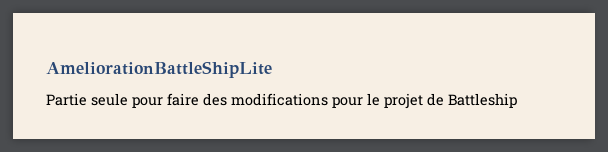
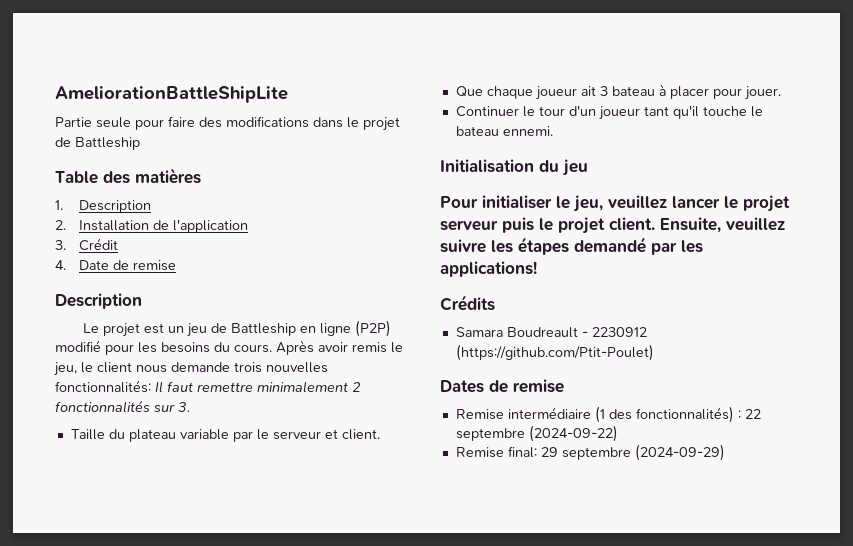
[332,97,363,108] pour -> [313,117,343,128] dans
(517, 100) none -> [55,168,201,184] [55,200,151,213] [55,219,248,233] [55,238,118,251] [55,260,176,271] [55,293,142,309] [82,320,391,337] [55,340,403,355] [54,362,328,376] [55,380,361,393] [55,400,190,413] [70,429,380,442] [455,84,781,100] [455,105,763,120] [455,126,553,136] [440,159,588,176] [440,195,790,212] [440,217,785,234] [440,237,703,255] [440,261,537,277] [440,295,495,311] [455,327,647,338] [455,344,654,361] [440,379,564,393] [455,406,761,423] [455,425,618,442] [455,444,725,461] // Table des matières // 1. Description // 2. Installation de l'application // 3. Crédit // 4. Date de remise // Description // Le projet est un jeu de Battleship en ligne (P2P) modifié pour les besoins du cours. Après avoir remis le jeu, le client nous demande trois nouvelles fonctionnalités: Il faut remettre minimalement 2 fonctionnalités sur 3. // Taille du plateau variable par le serveur et client. // Que chaque joueur ait 3 bateau à placer pour jouer. // Continuer le tour d'un joueur tant qu'il touche le bateau ennemi. // Initialisation du jeu // Pour initialiser le jeu, veuillez lancer le projet serveur puis le projet client. Ensuite, veuillez suivre les étapes demandé par les applications! // Crédits // Samara Boudreault - 2230912 (https://github.com/Ptit-Poulet) // Dates de remise // Remise intermédiaire (1 des fonctionnalités) : 22 septembre (2024-09-22) // Remise final: 29 septembre (2024-09-29)

